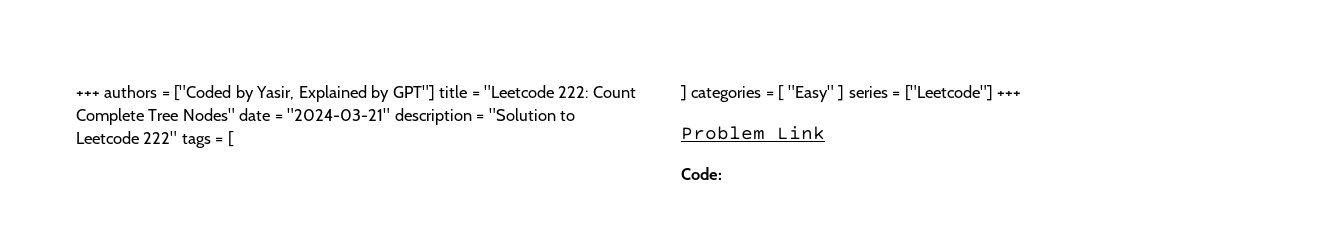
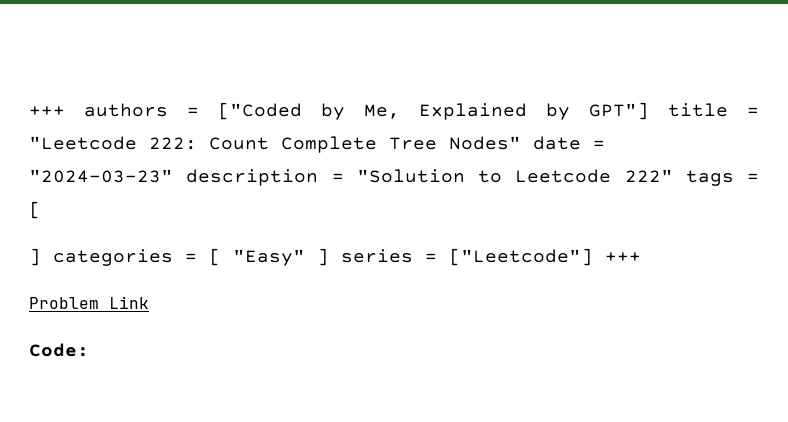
[256,86,295,100] Yasir, -> [364,104,400,119] Me,
[287,108,391,121] "2024-03-21" -> [29,169,173,183] "2024-03-23"

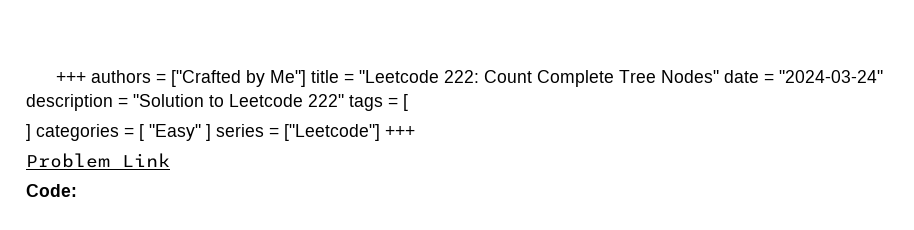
[218,102,649,120] ["Coded by Me, Explained by GPT"] -> [170,70,306,87] ["Crafted by Me"]
[29,169,173,183] "2024-03-23" -> [778,70,883,83] "2024-03-24"

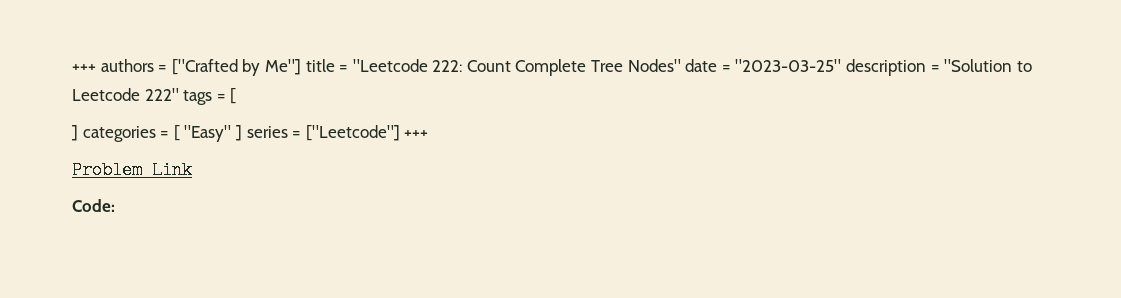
[778,70,883,83] "2024-03-24" -> [735,59,842,72] "2023-03-25"

